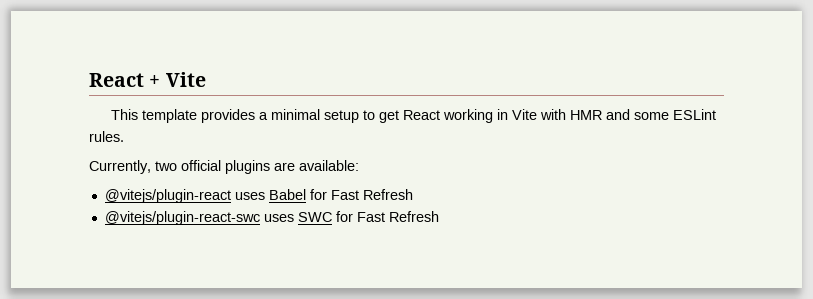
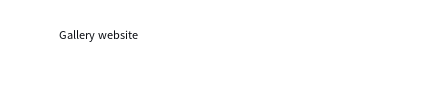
[89,72,206,87] [110,109,716,123] [89,131,124,142] [89,160,359,174] [104,189,413,203] [104,211,439,225] React + Vite // This template provides a minimal setup to get React working in Vite with HMR and some ESLint rules. // Currently, two official plugins are available: // @vitejs/plugin-react uses Babel for Fast Refresh // @vitejs/plugin-react-swc uses SWC for Fast Refresh -> [59,30,138,42] Gallery website

